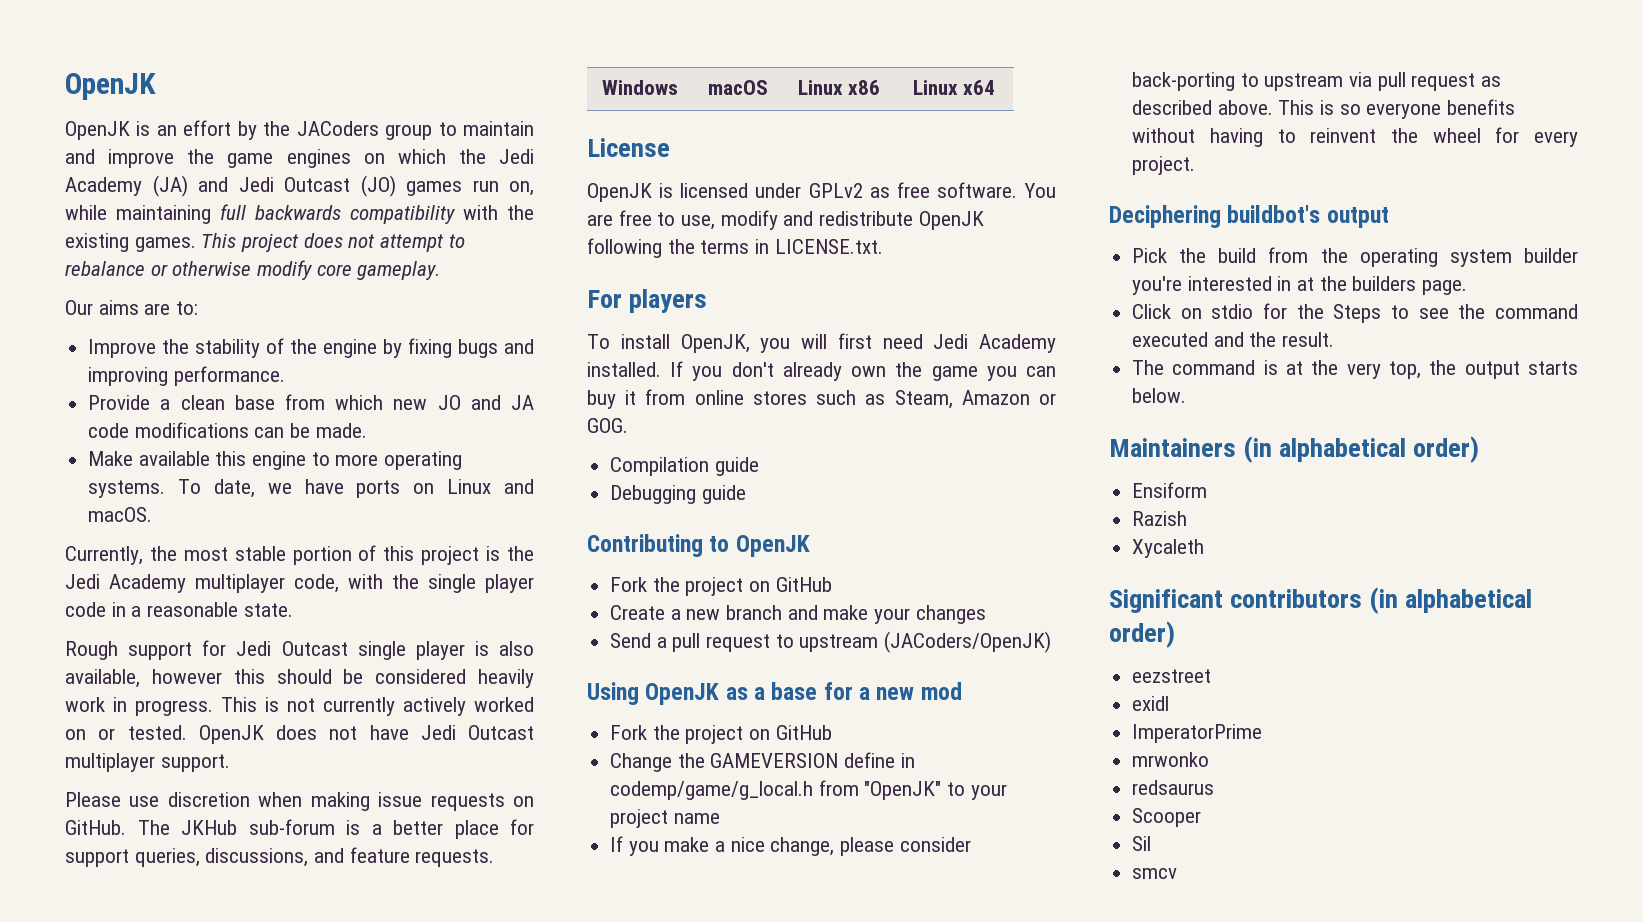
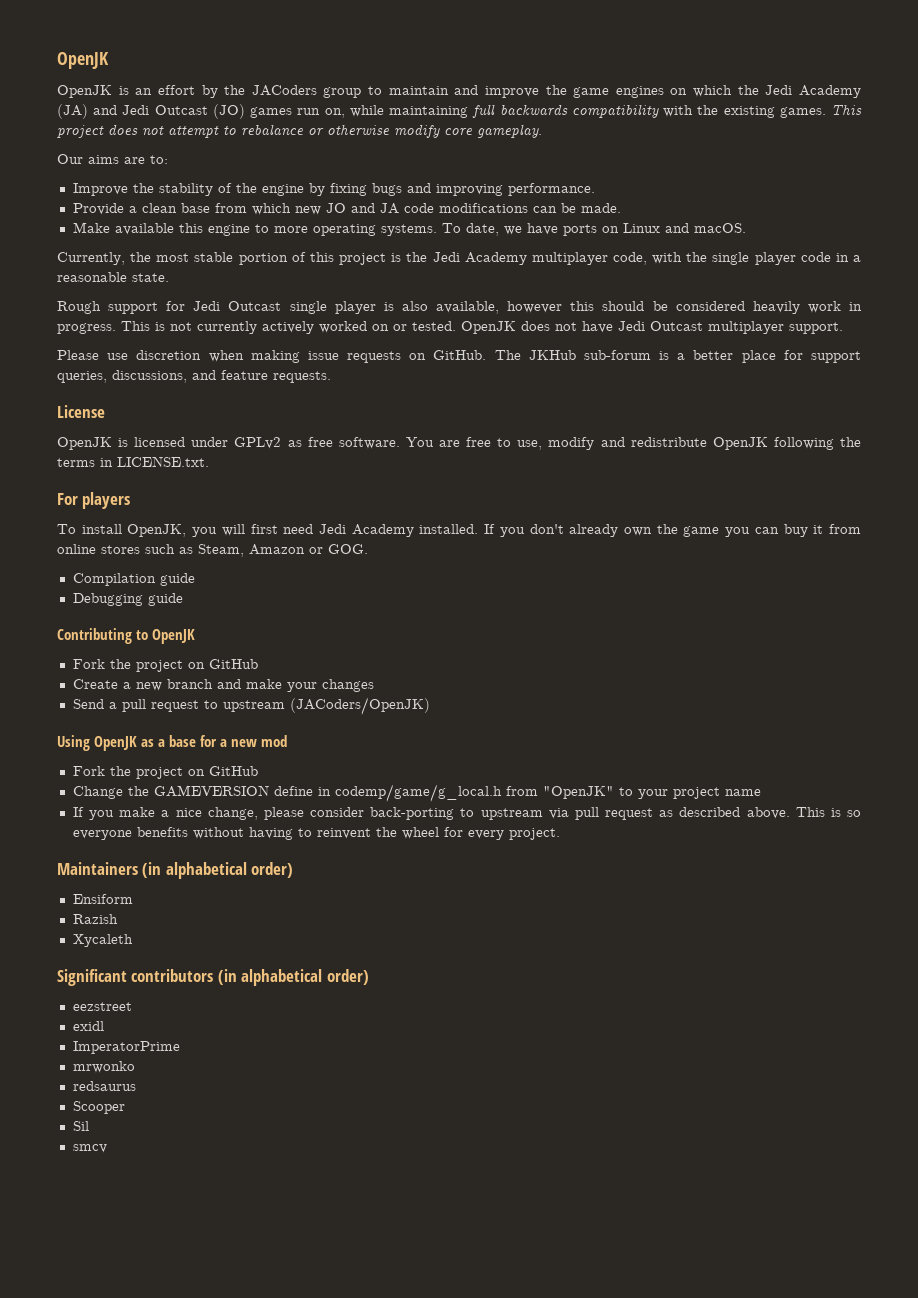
[601,80,678,95] [707,80,768,95] [797,80,881,95] [912,80,996,95] // Windows | macOS | Linux x86 | Linux x64 -> (331, 377) none
[1109,205,1389,228] [1132,247,1578,267] [1132,276,1468,295] [1132,303,1578,323] [1132,332,1335,347] [1132,360,1578,379] [1132,388,1187,403] // Deciphering buildbot's output // Pick the build from the operating system builder you're interested in at the builders page. // Click on stdio for the Steps to see the command executed and the result. // The command is at the very top, the output starts below. -> (560, 834) none

